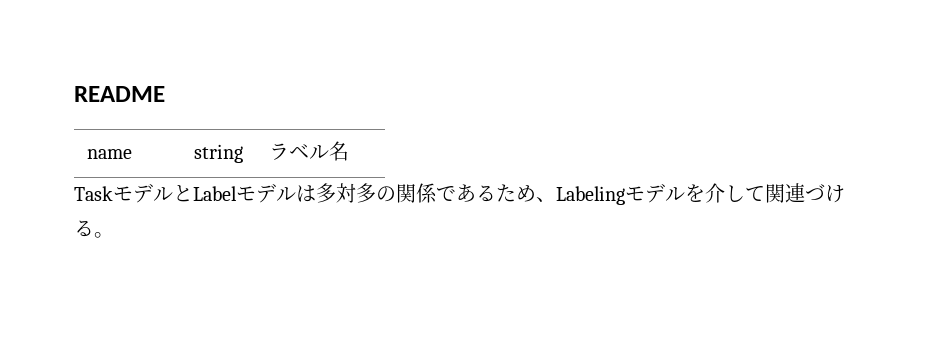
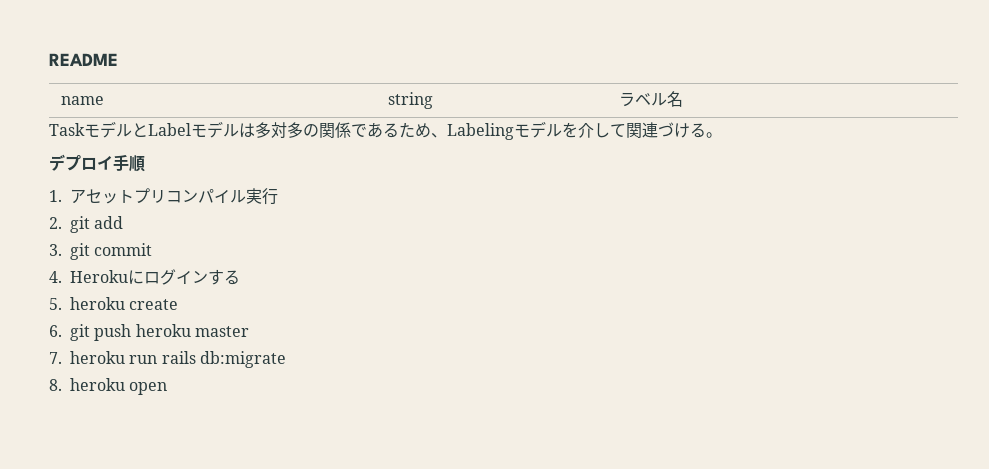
(114, 235) none -> [49,154,145,172] [49,188,278,205] [49,216,124,233] [49,243,153,260] [49,269,240,285] [49,297,179,310] [49,324,249,341] [49,351,286,368] [49,378,168,395] // デプロイ手順 // 1.アセットプリコンパイル実行 // 2. git add // 3. git commit // 4. Herokuにログインする // 5. heroku create // 6. git push heroku master // 7. heroku run rails db:migrate // 8. heroku open

